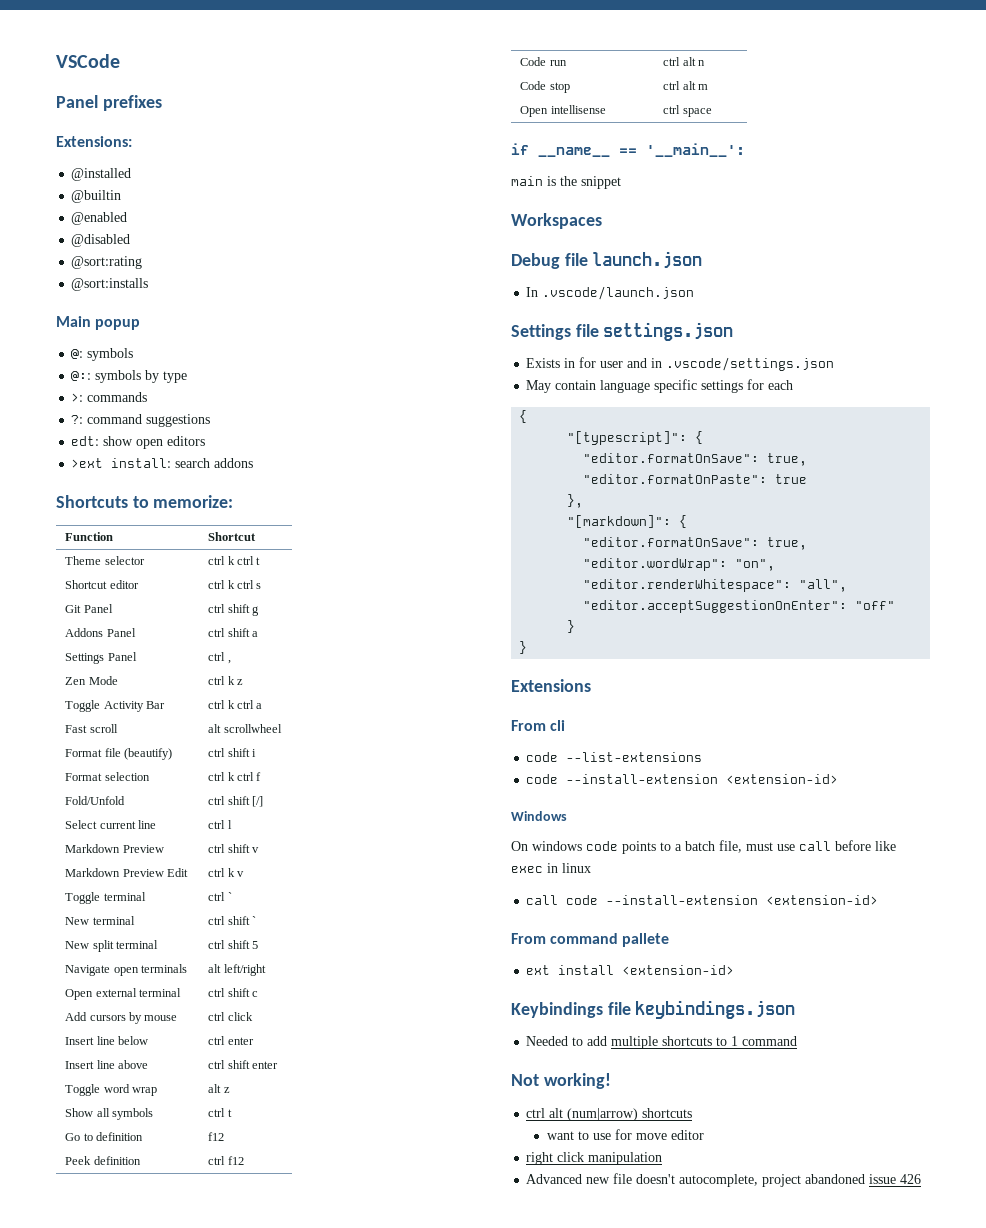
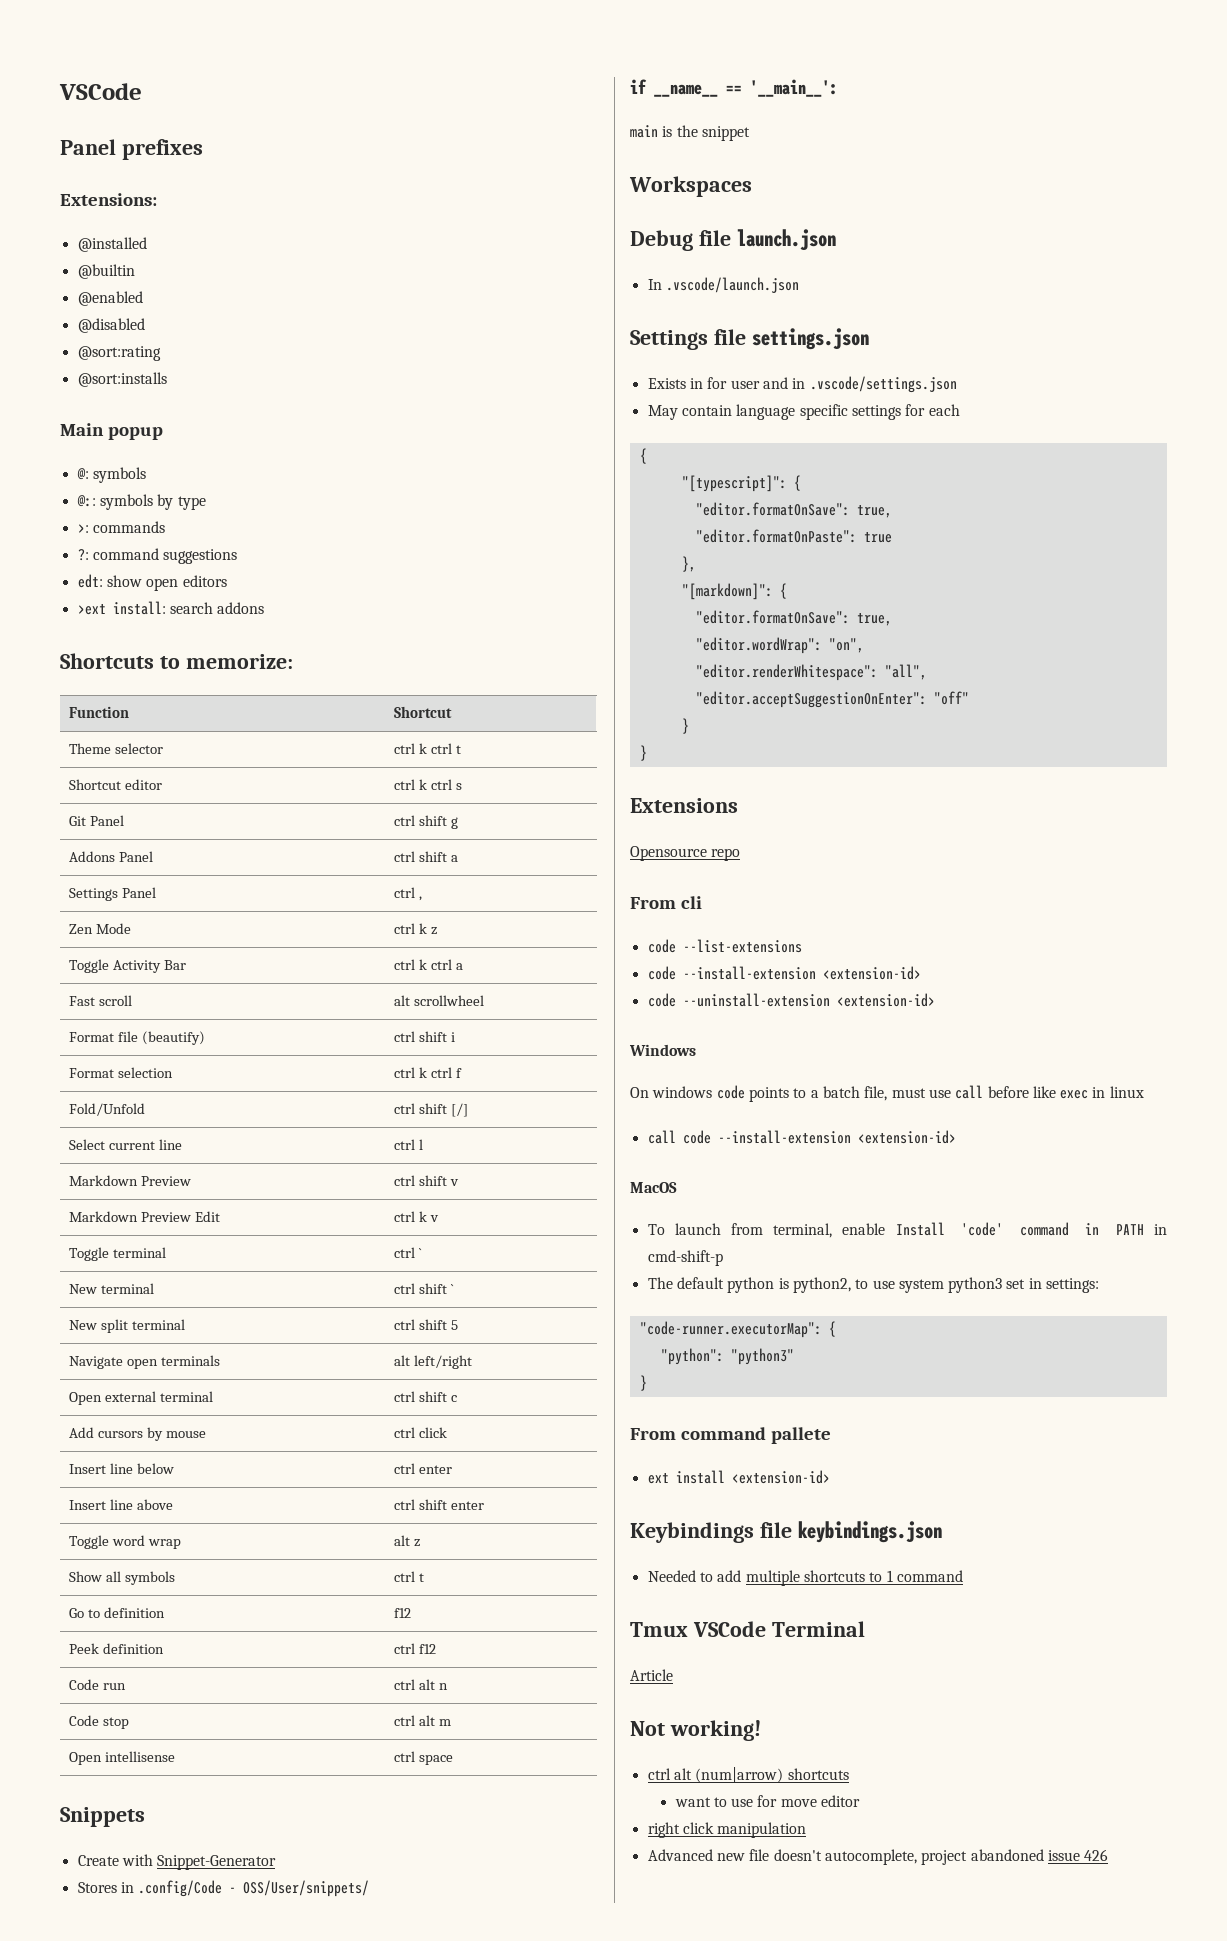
(712, 112) none -> [60,1807,145,1827] [77,1854,277,1870] [77,1880,370,1897] // Snippets // Create with Snippet-Generator // Stores in .config/Code - OSS/User/snippets/
(591, 685) none -> [630,846,741,861] // Opensource repo
(839, 779) none -> [647,993,935,1007] // code --uninstall-extension <extension-id>
(879, 900) none -> [630,1182,677,1193] [647,1222,1167,1238] [647,1250,723,1266] [647,1277,1100,1293] [639,1321,836,1338] [660,1348,794,1365] [639,1375,647,1391] // MacOS // To launch from terminal, enable Install 'code' command in PATH in cmd-shift-p // The default python is python2, to use system python3 set in settings: // "code-runner.executorMap": { // "python": "python3" // }
(798, 1041) none -> [630,1621,865,1637] [630,1669,673,1681] // Tmux VSCode Terminal // Article

